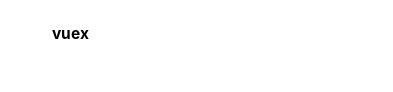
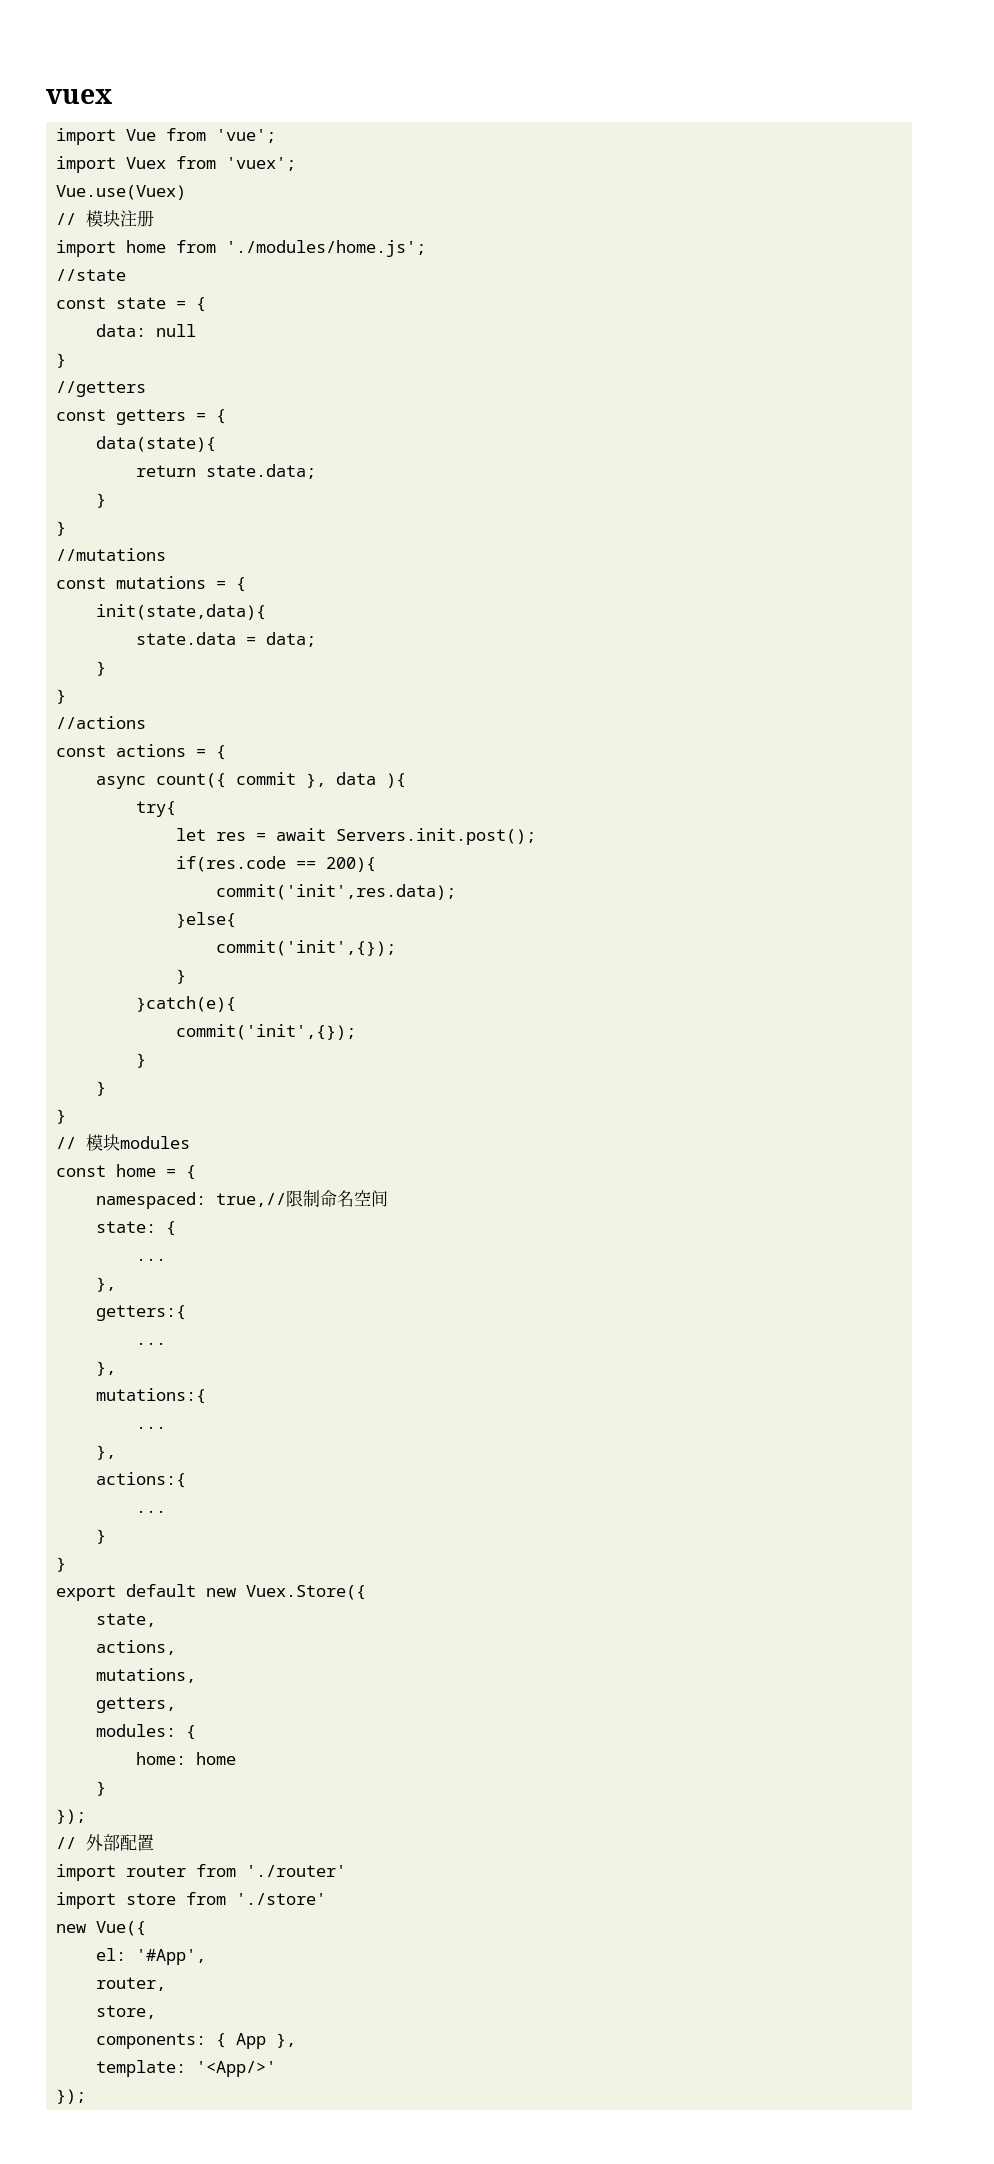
(89, 34) none -> [56,128,277,145] [56,156,297,173] [56,185,187,200] [56,210,155,227] [56,240,427,257] [56,269,127,281] [56,297,207,312] [96,324,197,337] [56,353,67,368] [56,381,147,397] [56,409,227,425] [96,436,217,452] [136,464,317,479] [96,493,107,508] [56,521,67,536] [56,548,167,561] [56,576,247,592] [96,604,267,620] [136,632,317,647] [96,661,107,676] [56,689,67,704] [56,716,147,729] [56,744,227,760] [96,772,407,789] [136,801,177,817] [176,828,537,845] [176,856,377,872] [216,884,457,900] [176,912,237,928] [216,940,397,956] [176,969,187,984] [136,996,237,1012] [176,1024,357,1040] [136,1053,147,1068] [96,1081,107,1096] [56,1109,67,1124] [56,1134,191,1151] [56,1164,197,1180] [96,1190,389,1209] [96,1221,177,1236] [136,1258,167,1261] [96,1277,117,1292] [96,1305,187,1321] [136,1342,167,1345] [96,1361,117,1376] [96,1388,207,1404] [136,1426,167,1429] [96,1445,117,1460] [96,1472,187,1488] [136,1510,167,1513] [96,1529,107,1544] [56,1557,67,1572] [56,1584,367,1601] [96,1613,157,1627] [96,1640,177,1655] [96,1668,197,1683] [96,1697,177,1713] [96,1724,197,1740] [136,1752,237,1765] [96,1781,107,1796] [56,1809,87,1824] [56,1834,155,1851] [56,1864,347,1881] [56,1892,327,1909] [56,1921,147,1936] [96,1948,207,1965] [96,1977,167,1991] [96,2005,157,2019] [96,2033,297,2049] [96,2060,277,2077] [56,2089,87,2104] // import Vue from 'vue'; // import Vuex from 'vuex'; // Vue.use(Vuex) // // 模块注册 // import home from './modules/home.js'; // //state // const state = { // data: null // } // //getters // const getters = { // data(state){ // return state.data; // } // } // //mutations // const mutations = { // init(state,data){ // state.data = data; // } // } // //actions // const actions = { // async count({ commit }, data ){ // try{ // let res = await Servers.init.post(); // if(res.code == 200){ // commit('init',res.data); // }else{ // commit('init',{}); // } // }catch(e){ // commit('init',{}); // } // } // } // // 模块modules // const home = { // namespaced: true,//限制命名空间 // state: { // ... // }, // getters:{ // ... // }, // mutations:{ // ... // }, // actions:{ // ... // } // } // export default new Vuex.Store({ // state, // actions, // mutations, // getters, // modules: { // home: home // } // }); // // 外部配置 // import router from './router' // import store from './store' // new Vue({ // el: '#App', // router, // store, // components: { App }, // template: '<App/>' // });

